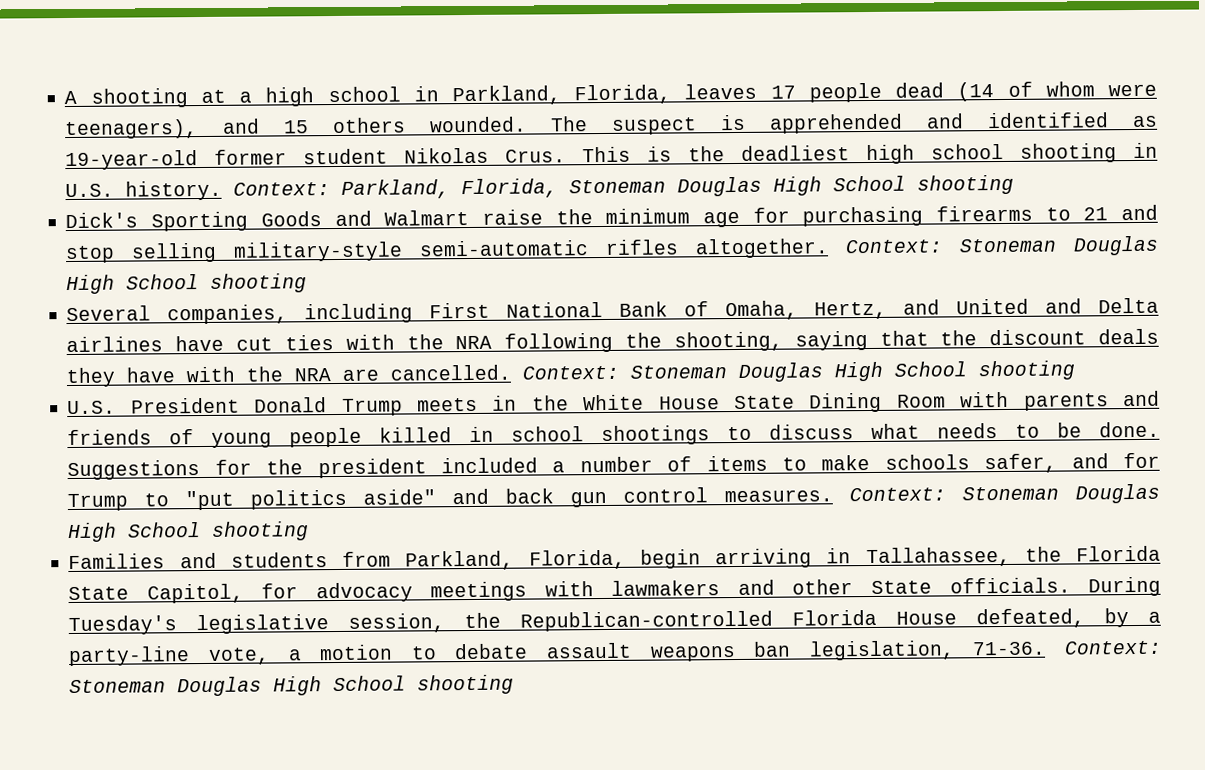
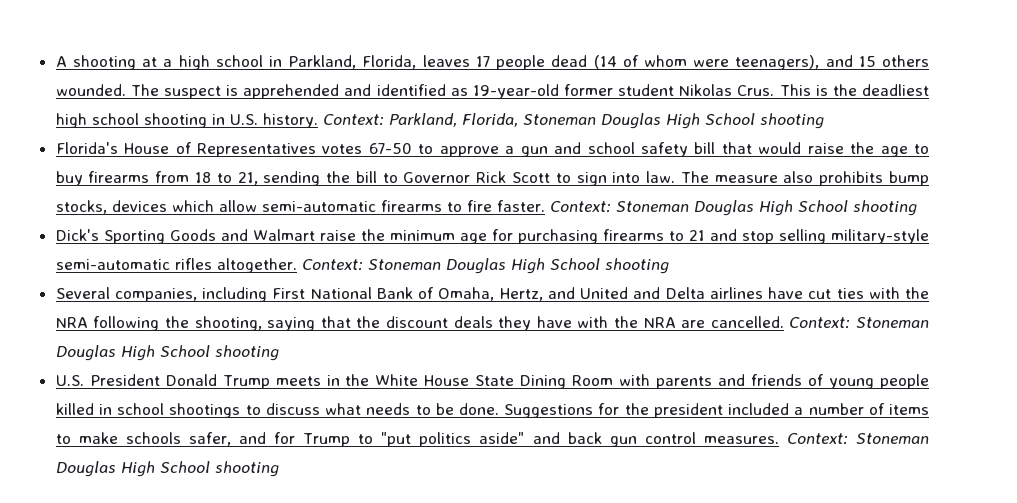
(1015, 184) none -> [55,142,930,157] [55,171,929,186] [55,200,917,216] // Florida's House of Representatives votes 67-50 to approve a gun and school safety bill that would raise the age to buy firearms from 18 to 21, sending the bill to Governor Rick Scott to sign into law. The measure also prohibits bump stocks, devices which allow semi-automatic firearms to fire faster. Context: Stoneman Douglas High School shooting
[68,545,1161,571] [68,576,1161,604] [68,608,1162,636] [68,640,1162,667] [69,674,515,697] // Families and students from Parkland, Florida, begin arriving in Tallahassee, the Florida State Capitol, for advocacy meetings with lawmakers and other State officials. During Tuesday's legislative session, the Republican-controlled Florida House defeated, by a party-line vote, a motion to debate assault weapons ban legislation, 71-36. Context: Stoneman Douglas High School shooting -> (279, 469) none

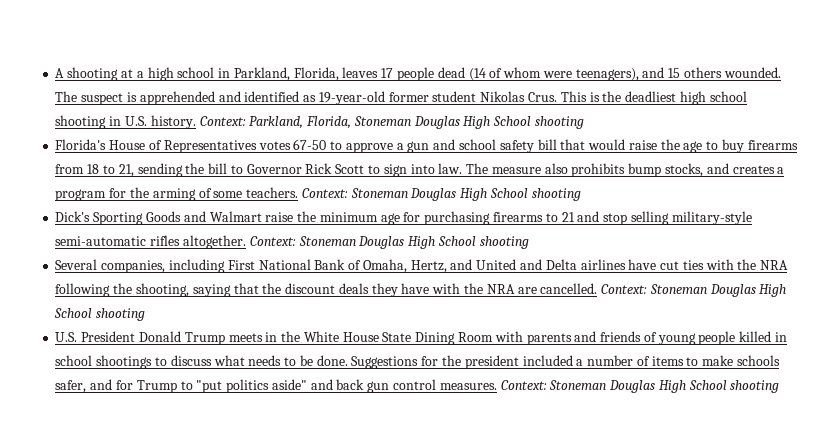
[111,200,545,212] devices which allow semi-automatic firearms to fire faster. -> [706,163,785,174] [55,187,299,201] and creates a program for the arming of some teachers.

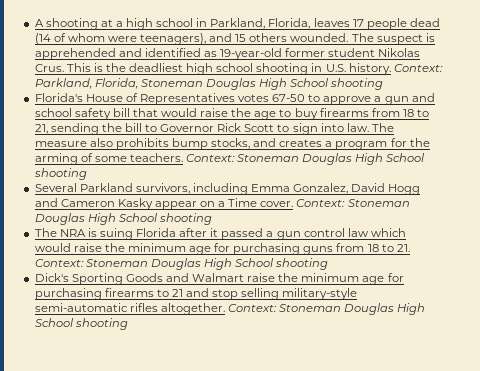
(581, 194) none -> [34,183,421,195] [34,198,410,210] [34,213,212,225] [34,228,406,240] [34,243,410,255] [34,258,329,270] // Several Parkland survivors, including Emma Gonzalez, David Hogg and Cameron Kasky appear on a Time cover. Context: Stoneman Douglas High School shooting // The NRA is suing Florida after it passed a gun control law which would raise the minimum age for purchasing guns from 18 to 21. Context: Stoneman Douglas High School shooting
[55,259,789,273] [55,283,787,297] [54,308,146,321] [55,331,787,345] [55,355,780,369] [55,379,780,393] // Several companies, including First National Bank of Omaha, Hertz, and United and Delta airlines have cut ties with the NRA following the shooting, saying that the discount deals they have with the NRA are cancelled. Context: Stoneman Douglas High School shooting // U.S. President Donald Trump meets in the White House State Dining Room with parents and friends of young people killed in school shootings to discuss what needs to be done. Suggestions for the president included a number of items to make schools safer, and for Trump to "put politics aside" and back gun control measures. Context: Stoneman Douglas High School shooting -> (128, 324) none

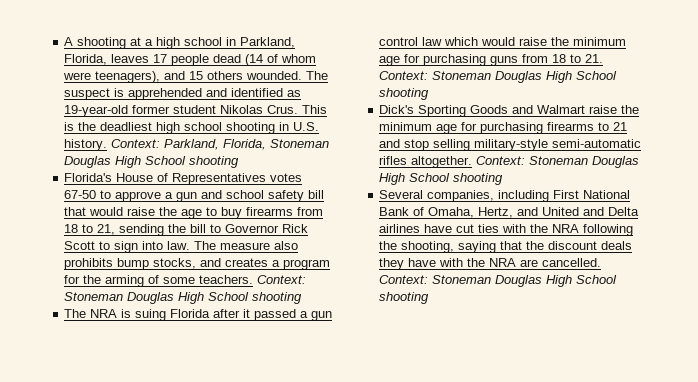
[34,183,421,195] [34,198,410,210] [34,213,212,225] // Several Parkland survivors, including Emma Gonzalez, David Hogg and Cameron Kasky appear on a Time cover. Context: Stoneman Douglas High School shooting -> (303, 298) none
(128, 324) none -> [379,190,631,202] [379,207,640,218] [379,224,634,236] [379,241,633,253] [379,258,602,270] [379,275,618,287] [379,292,430,304] // Several companies, including First National Bank of Omaha, Hertz, and United and Delta airlines have cut ties with the NRA following the shooting, saying that the discount deals they have with the NRA are cancelled. Context: Stoneman Douglas High School shooting

